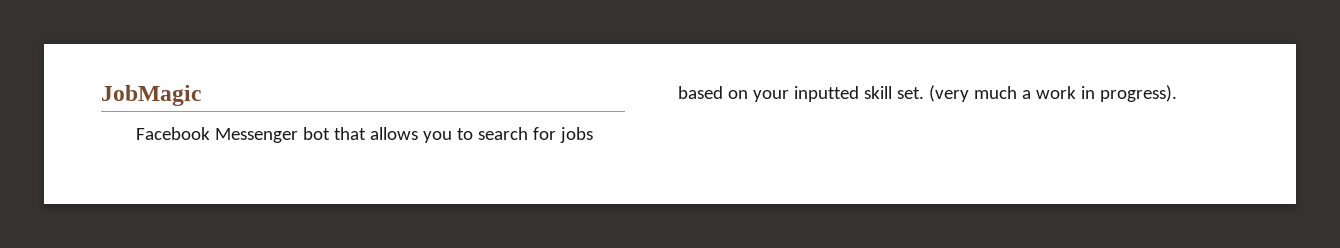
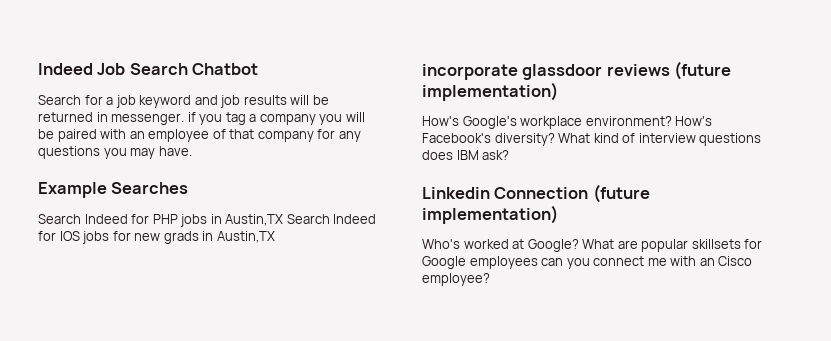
[101,85,201,106] [136,127,594,143] [678,85,1177,102] JobMagic // Facebook Messenger bot that allows you to search for jobs based on your inputted skill set. (very much a work in progress). -> [38,63,259,75] [38,95,329,108] [38,112,365,125] [38,129,361,142] [38,146,192,159] [38,182,189,198] [38,214,377,227] [38,231,275,244] [422,61,732,80] [422,82,558,101] [422,116,713,129] [422,133,762,146] [422,150,510,160] [422,184,650,203] [422,205,558,224] [422,239,763,252] [422,256,753,269] [422,273,490,286] Indeed Job Search Chatbot // Search for a job keyword and job results will be returned in messenger. if you tag a company you will be paired with an employee of that company for any questions you may have. // Example Searches // Search Indeed for PHP jobs in Austin,TX Search Indeed for IOS jobs for new grads in Austin,TX // incorporate glassdoor reviews (future implementation) // How's Google's workplace environment? How's Facebook's diversity? What kind of interview questions does IBM ask? // Linkedin Connection (future implementation) // Who's worked at Google? What are popular skillsets for Google employees can you connect me with an Cisco employee?

